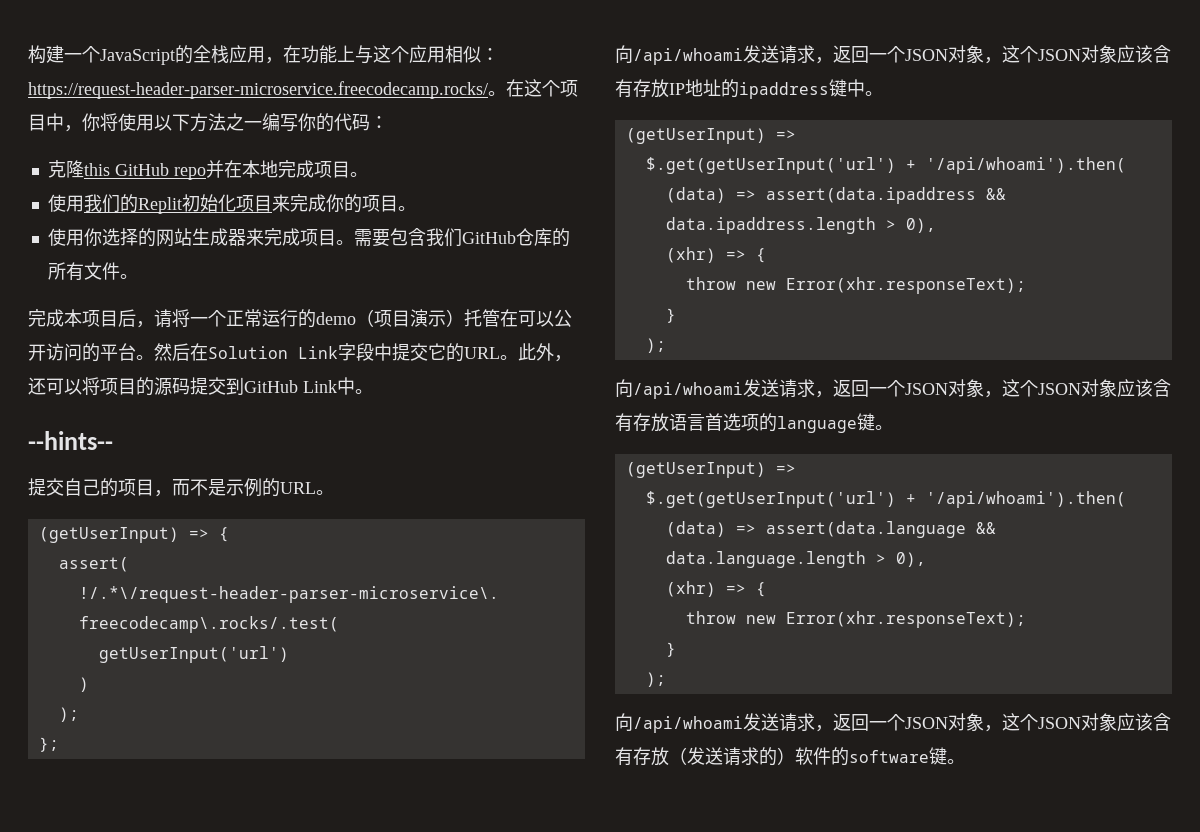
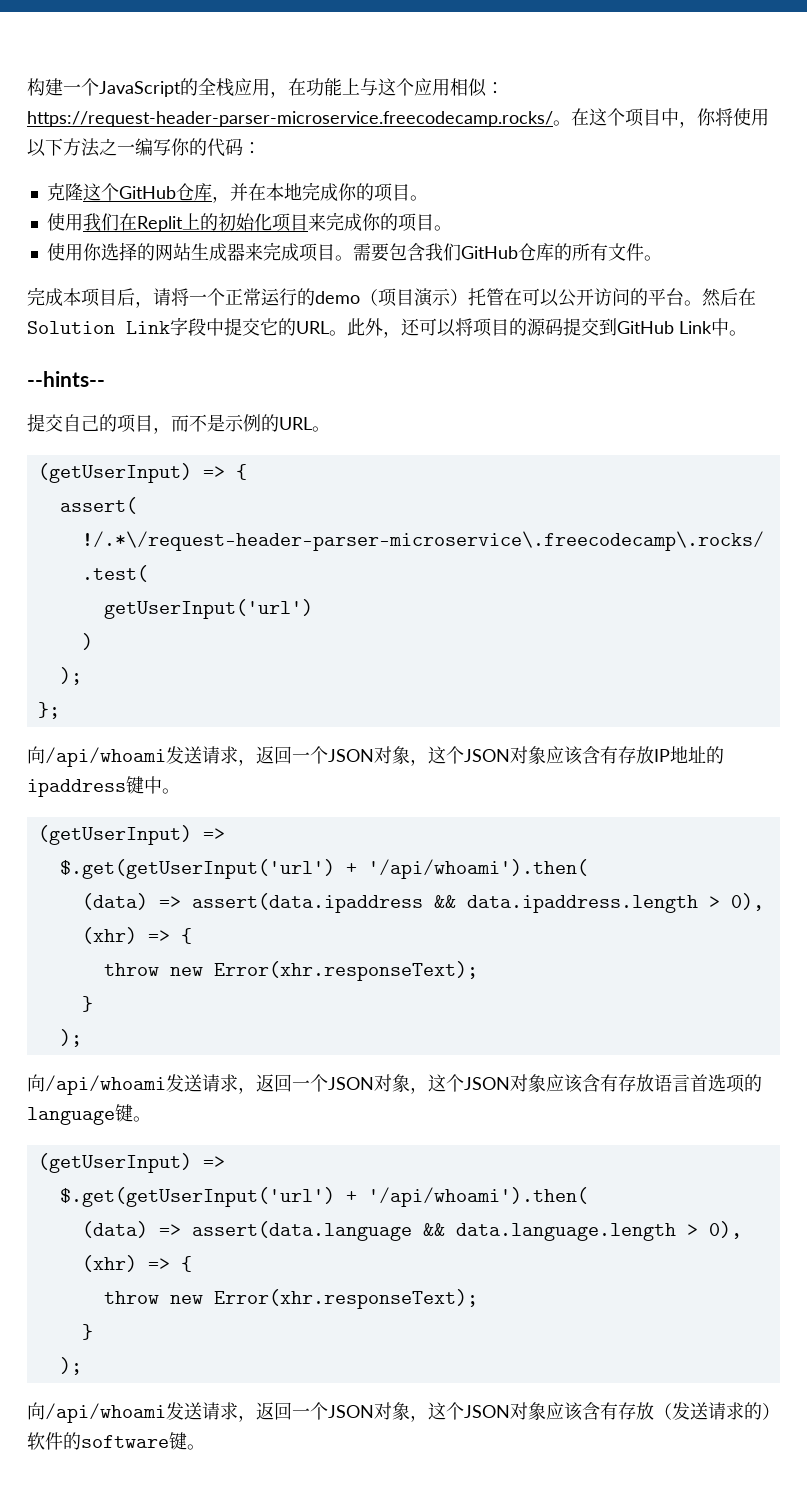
[83,163,206,180] this GitHub repo -> [82,183,230,203] 这个GitHub仓库，
(314, 169) none -> [337,183,374,201] 你的
[119,194,182,214] 的Replit -> [118,213,218,232] 在Replit上的

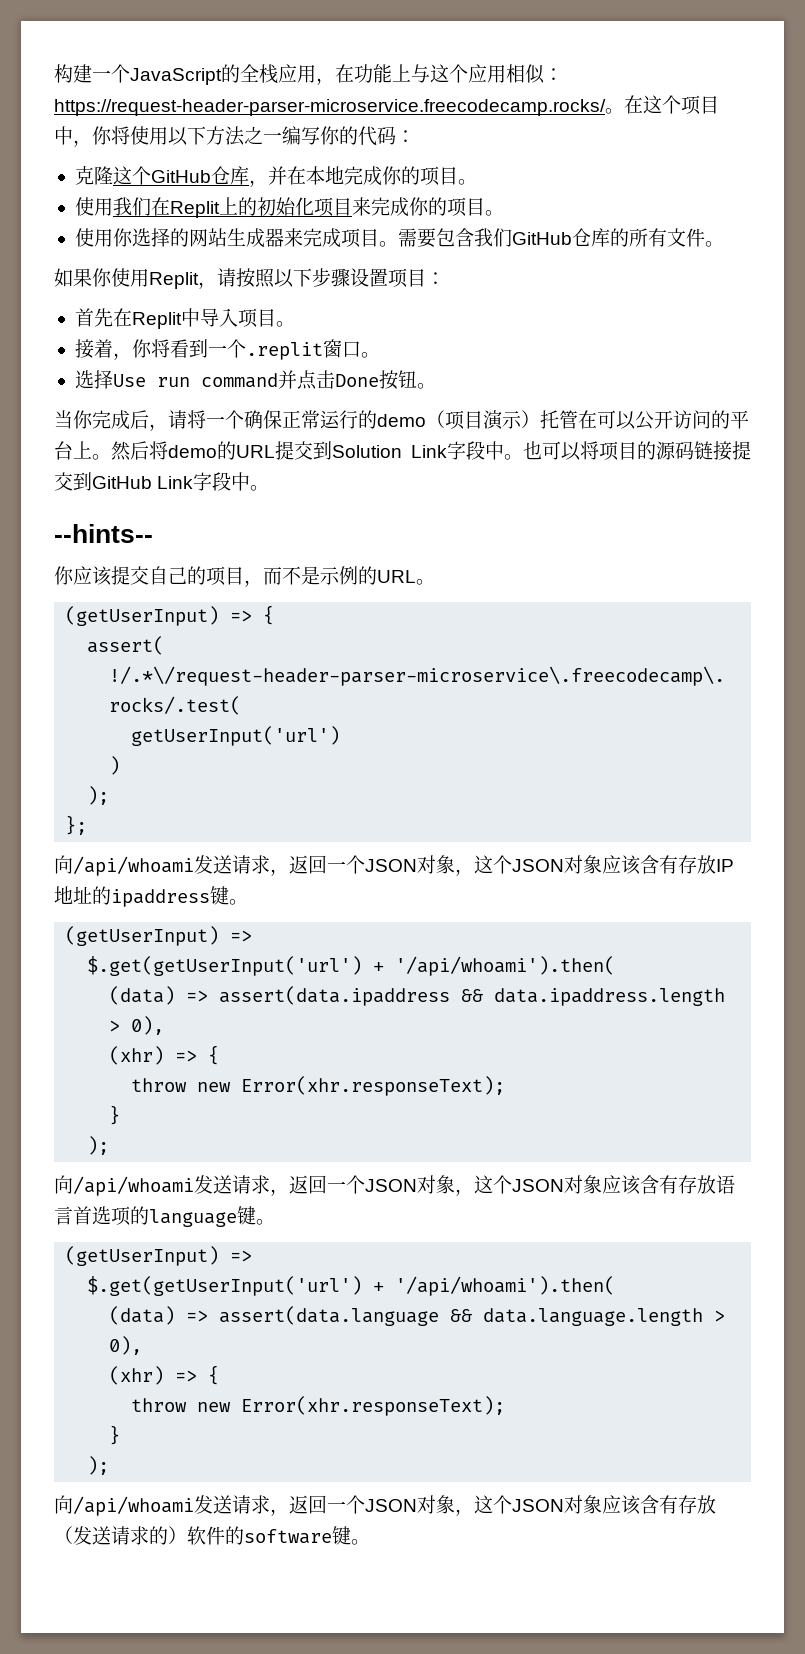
[27,287,117,307] 完成本项目 -> [54,268,445,289] [74,308,295,329] [74,339,380,360] [74,370,436,390] [54,410,130,430] 如果你使用Replit，请按照以下步骤设置项目： // 首先在Replit中导入项目。 // 接着，你将看到一个.replit窗口。 // 选择Use run command并点击Done按钮。 // 当你完成
(225, 297) none -> [244,410,282,429] 确保
[684,288,756,307] [27,317,420,338] 。然后在Solution Link字段中提交它的URL。此外，还 -> [73,441,542,461] 上。然后将demo的URL提交到Solution Link字段中。也
(563, 327) none -> [694,441,732,461] 链接
(712, 327) none -> [193,472,232,491] 字段
(105, 379) none -> [54,566,112,586] 你应该
[144,776,162,794] 中 -> (229, 895) none

